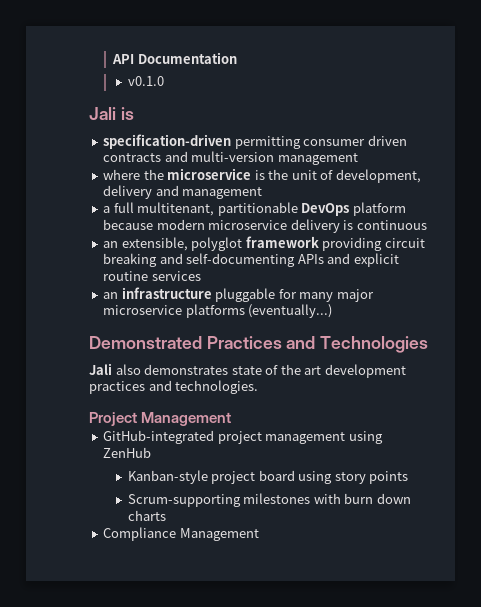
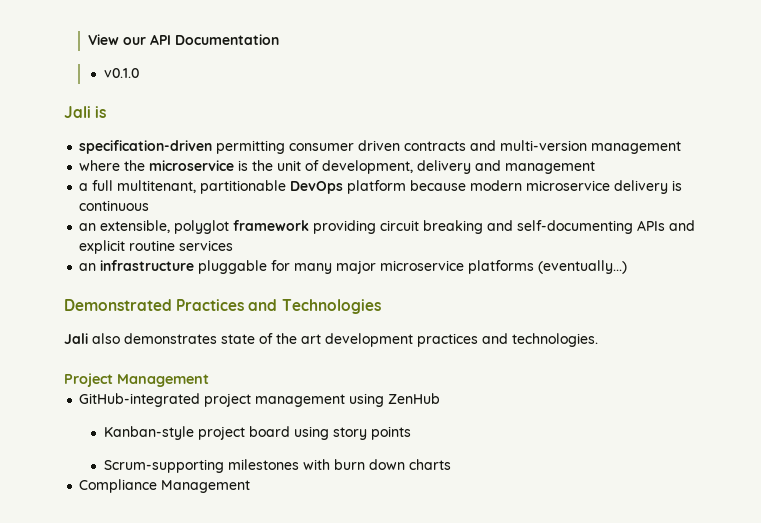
(112, 59) none -> [88,34,147,45] View our

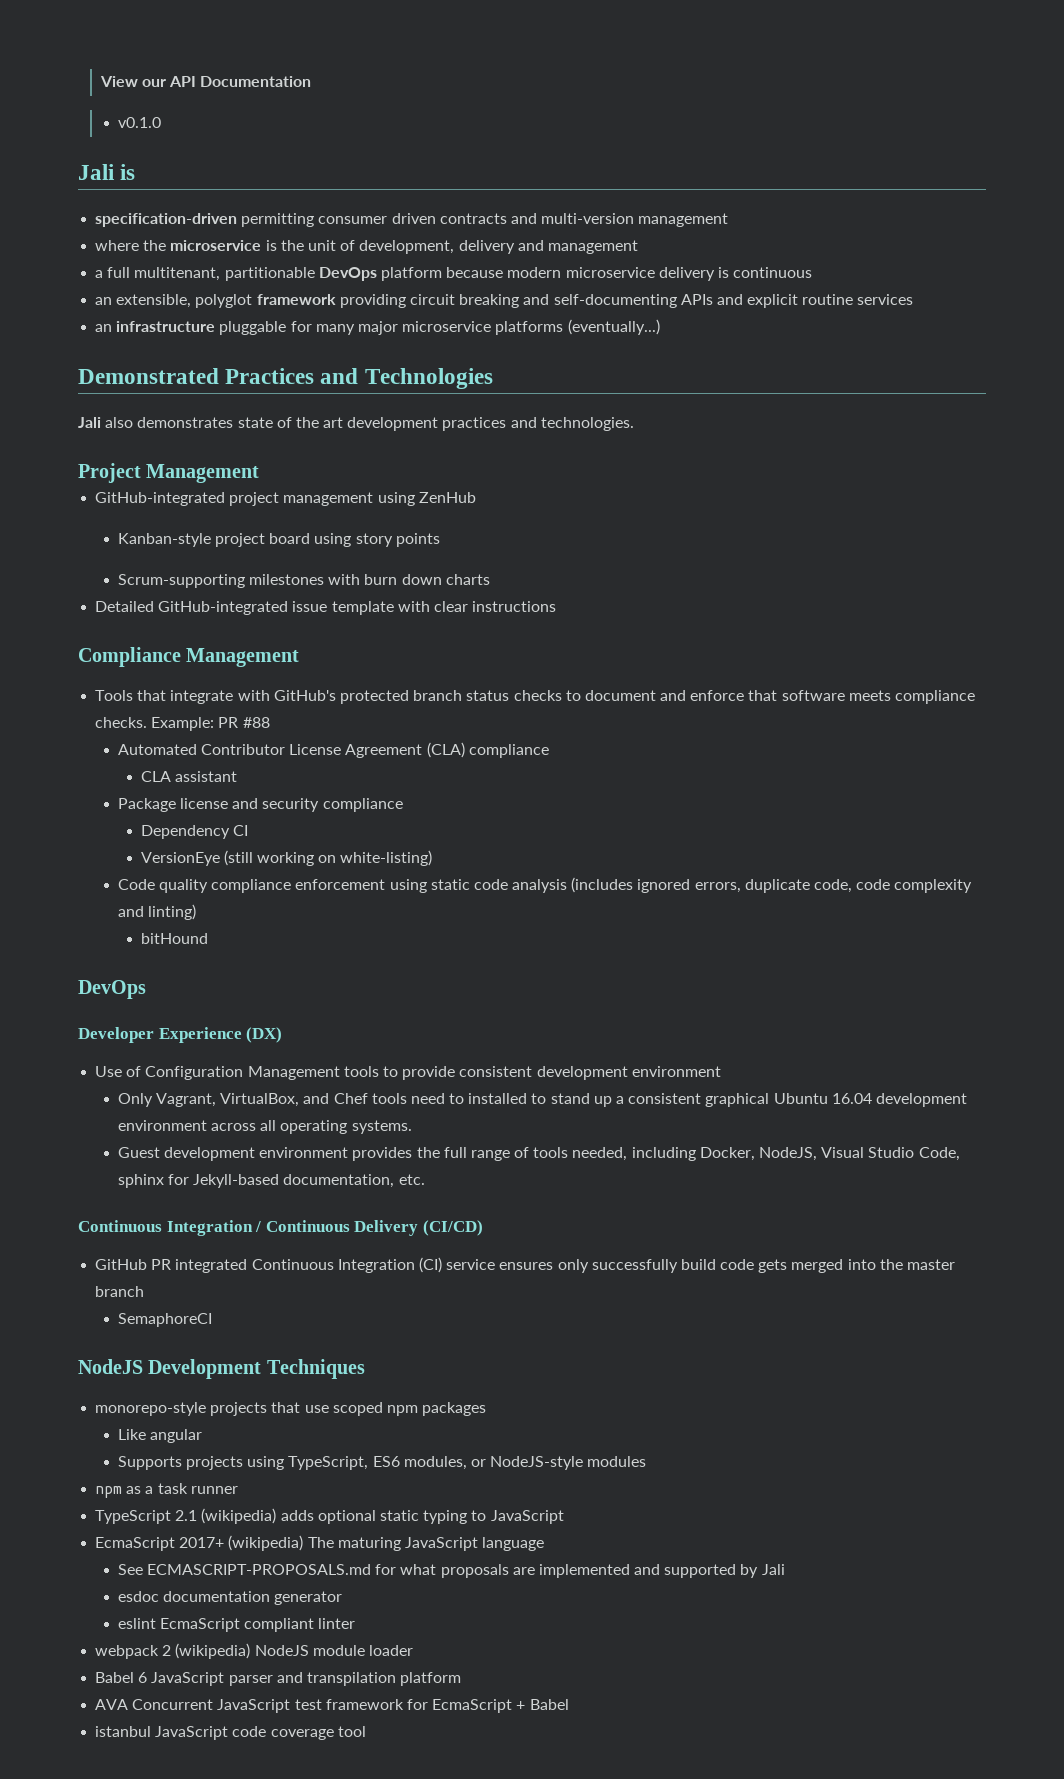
[79,479,251,493] Compliance Management -> [95,601,557,615] [78,647,300,667] [95,690,976,704] [95,717,270,731] [117,742,549,758] [140,771,237,782] [117,798,403,812] [140,825,248,839] [140,850,433,866] [117,877,973,893] [117,904,197,920] [140,933,208,944] [78,980,146,999] [78,1027,283,1043] [95,1066,721,1080] [117,1093,967,1107] [117,1120,412,1134] [117,1147,960,1161] [117,1174,425,1188] [78,1220,483,1236] [95,1257,956,1273] [95,1286,145,1297] [117,1313,212,1327] [78,1359,365,1379] [95,1402,487,1416] [117,1429,203,1443] [117,1456,647,1470] [95,1483,238,1498] [95,1508,564,1524] [95,1535,545,1551] [117,1564,785,1578] [117,1591,343,1605] [117,1618,356,1632] [95,1643,413,1659] [95,1672,462,1686] [95,1699,569,1713] [95,1726,366,1740] Detailed GitHub-integrated issue template with clear instructions // Compliance Management // Tools that integrate with GitHub's protected branch status checks to document and enforce that software meets compliance checks. Example: PR #88 // Automated Contributor License Agreement (CLA) compliance // CLA assistant // Package license and security compliance // Dependency CI // VersionEye (still working on white-listing) // Code quality compliance enforcement using static code analysis (includes ignored errors, duplicate code, code complexity and linting) // bitHound // DevOps // Developer Experience (DX) // Use of Configuration Management tools to provide consistent development environment // Only Vagrant, VirtualBox, and Chef tools need to installed to stand up a consistent graphical Ubuntu 16.04 development environment across all operating systems. // Guest development environment provides the full range of tools needed, including Docker, NodeJS, Visual Studio Code, sphinx for Jekyll-based documentation, etc. // Continuous Integration / Continuous Delivery (CI/CD) // GitHub PR integrated Continuous Integration (CI) service ensures only successfully build code gets merged into the master branch // SemaphoreCI // NodeJS Development Techniques // monorepo-style projects that use scoped npm packages // Like angular // Supports projects using TypeScript, ES6 modules, or NodeJS-style modules // npm as a task runner // TypeScript 2.1 (wikipedia) adds optional static typing to JavaScript // EcmaScript 2017+ (wikipedia) The maturing JavaScript language // See ECMASCRIPT-PROPOSALS.md for what proposals are implemented and supported by Jali // esdoc documentation generator // eslint EcmaScript compliant linter // webpack 2 (wikipedia) NodeJS module loader // Babel 6 JavaScript parser and transpilation platform // AVA Concurrent JavaScript test framework for EcmaScript + Babel // istanbul JavaScript code coverage tool

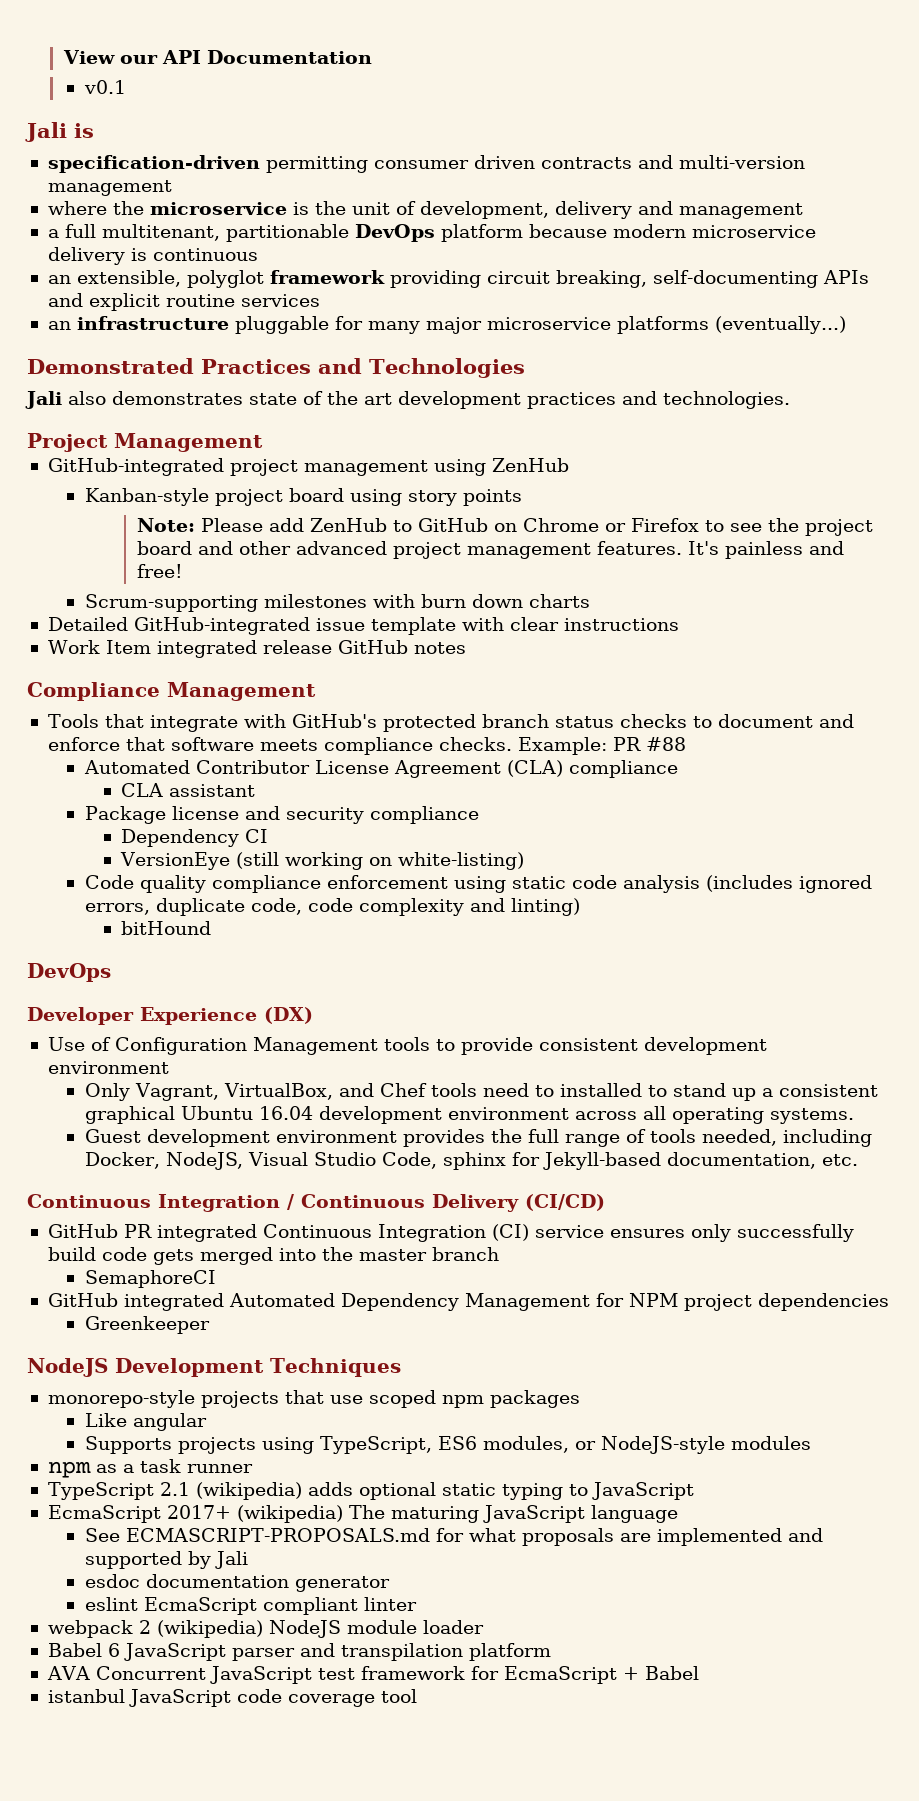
[117,117,161,128] v0.1.0 -> [83,80,126,94] v0.1
[459,294,550,308] breaking and -> [555,270,647,288] breaking,
(440, 540) none -> [136,518,873,536] [136,541,844,559] [136,564,183,578] // Note: Please add ZenHub to GitHub on Chrome or Firefox to see the project board and other advanced project management features. It's painless and free!
(557, 606) none -> [47,640,466,658] // Work Item integrated release GitHub notes
(212, 1320) none -> [47,1293,889,1311] [84,1316,210,1334] // GitHub integrated Automated Dependency Management for NPM project dependencies // Greenkeeper

